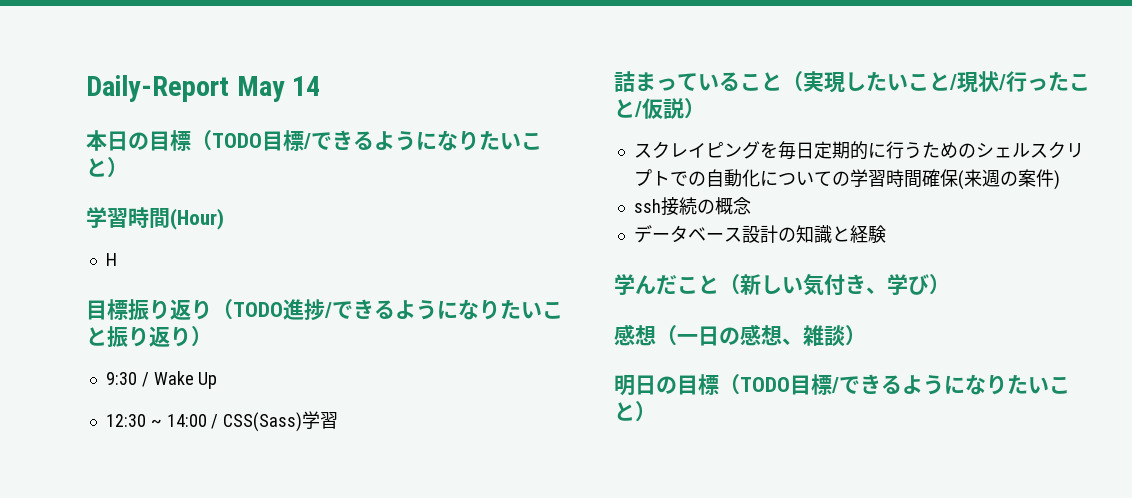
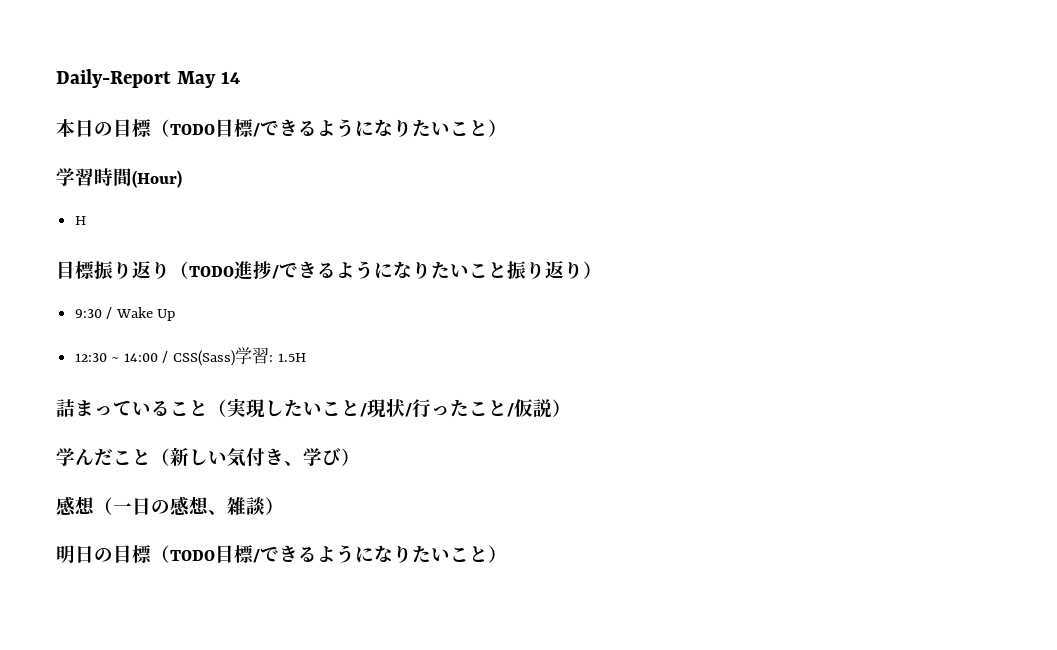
(339, 420) none -> [269,353,306,362] : 1.5H
[633,141,1084,160] [633,169,1060,190] [633,197,751,216] [633,225,886,244] // スクレイピングを毎日定期的に行うためのシェルスクリプトでの自動化についての学習時間確保(来週の案件) // ssh接続の概念 // データベース設計の知識と経験 -> (571, 408) none

